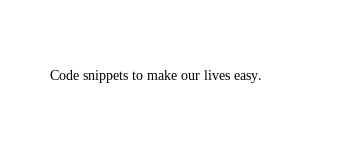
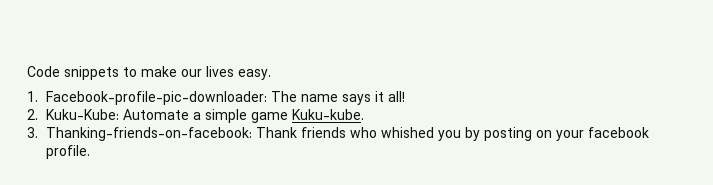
(262, 78) none -> [27,91,406,105] [27,109,365,123] [27,127,650,141] [46,145,91,159] // 1. Facebook-profile-pic-downloader: The name says it all! // 2. Kuku-Kube: Automate a simple game Kuku-kube. // 3. Thanking-friends-on-facebook: Thank friends who whished you by posting on your facebook profile.

